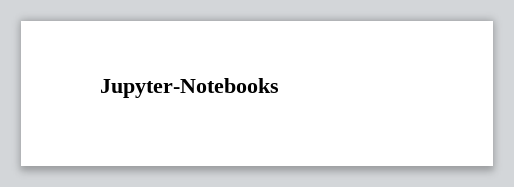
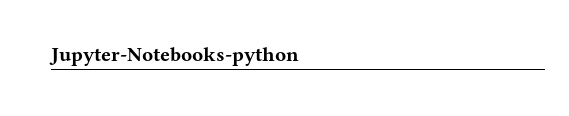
[100,78,279,98] Jupyter-Notebooks -> [49,47,299,66] Jupyter-Notebooks-python

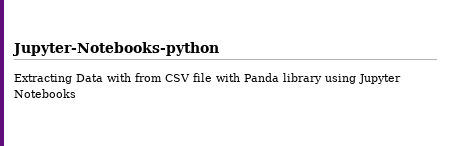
(299, 56) none -> [14,73,401,84] [14,89,76,98] // Extracting Data with from CSV file with Panda library using Jupyter Notebooks

